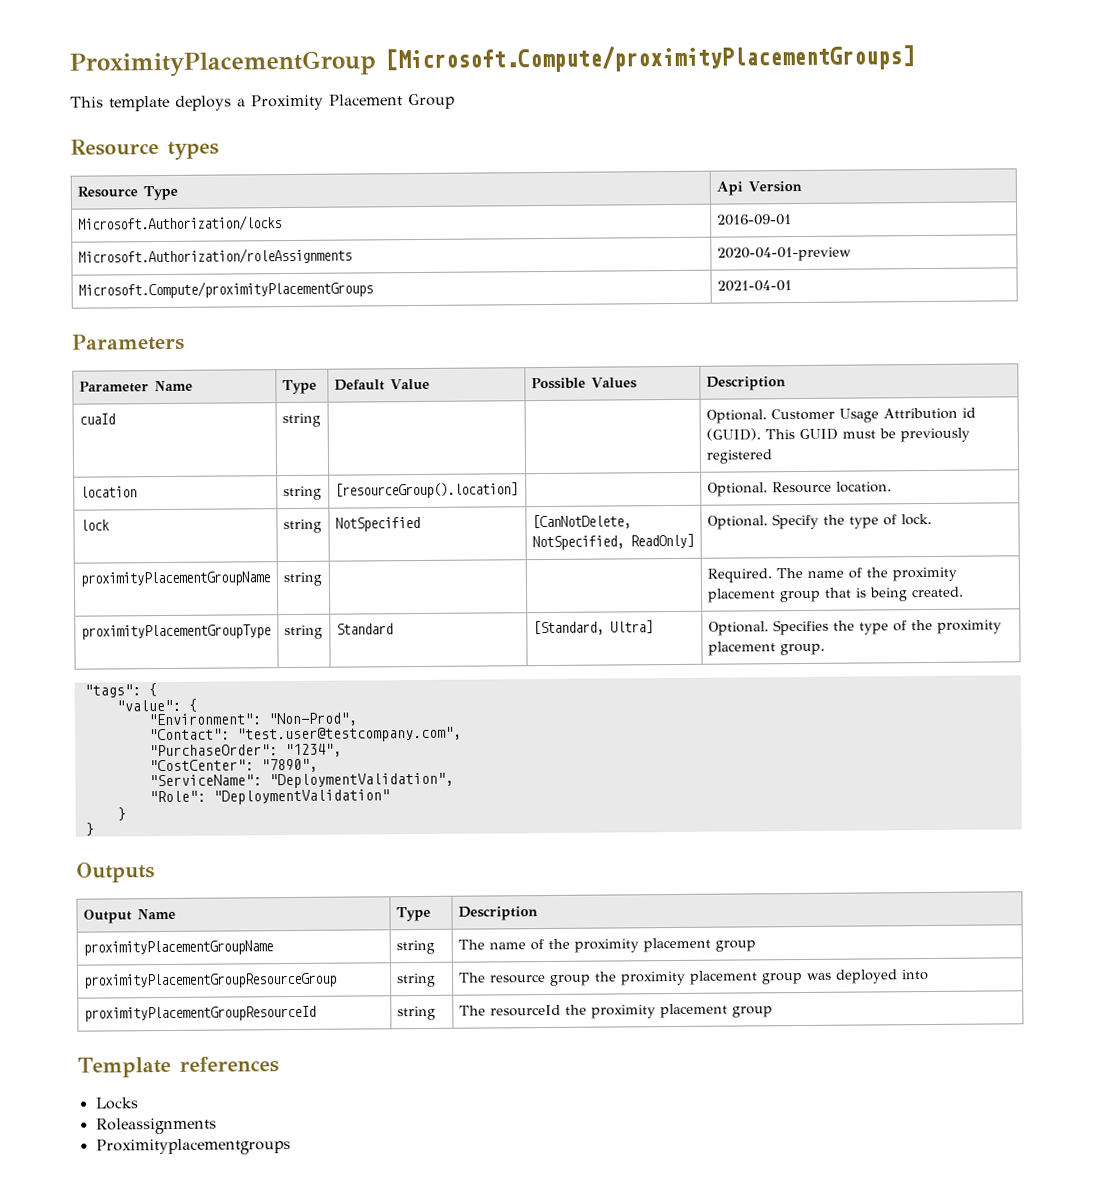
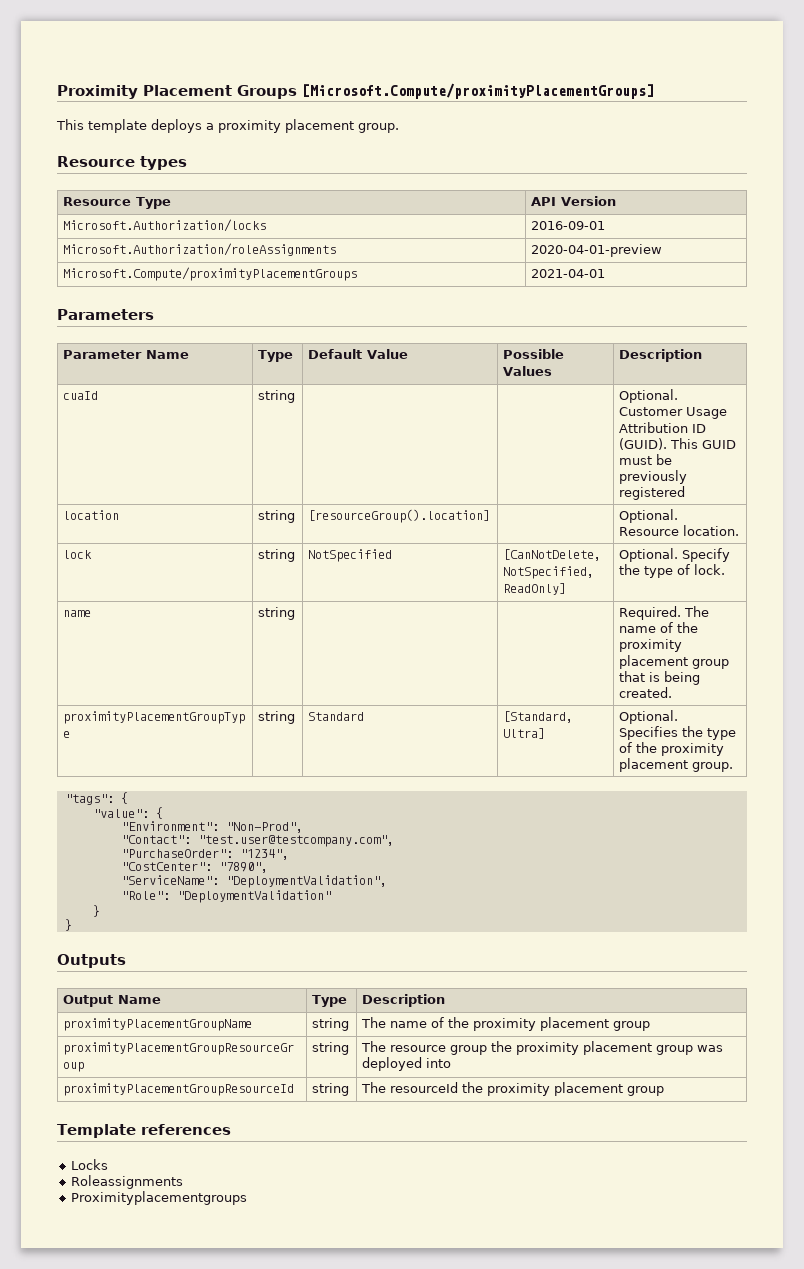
[69,50,376,78] ProximityPlacementGroup -> [57,85,297,99] Proximity Placement Groups
[251,93,455,111] Proximity Placement Group -> [218,119,399,133] proximity placement group.
[715,181,743,196] Api -> [531,197,557,206] API
[961,407,976,418] id -> [692,424,707,433] ID
[79,571,270,587] proximityPlacementGroupName -> [63,610,92,617] name

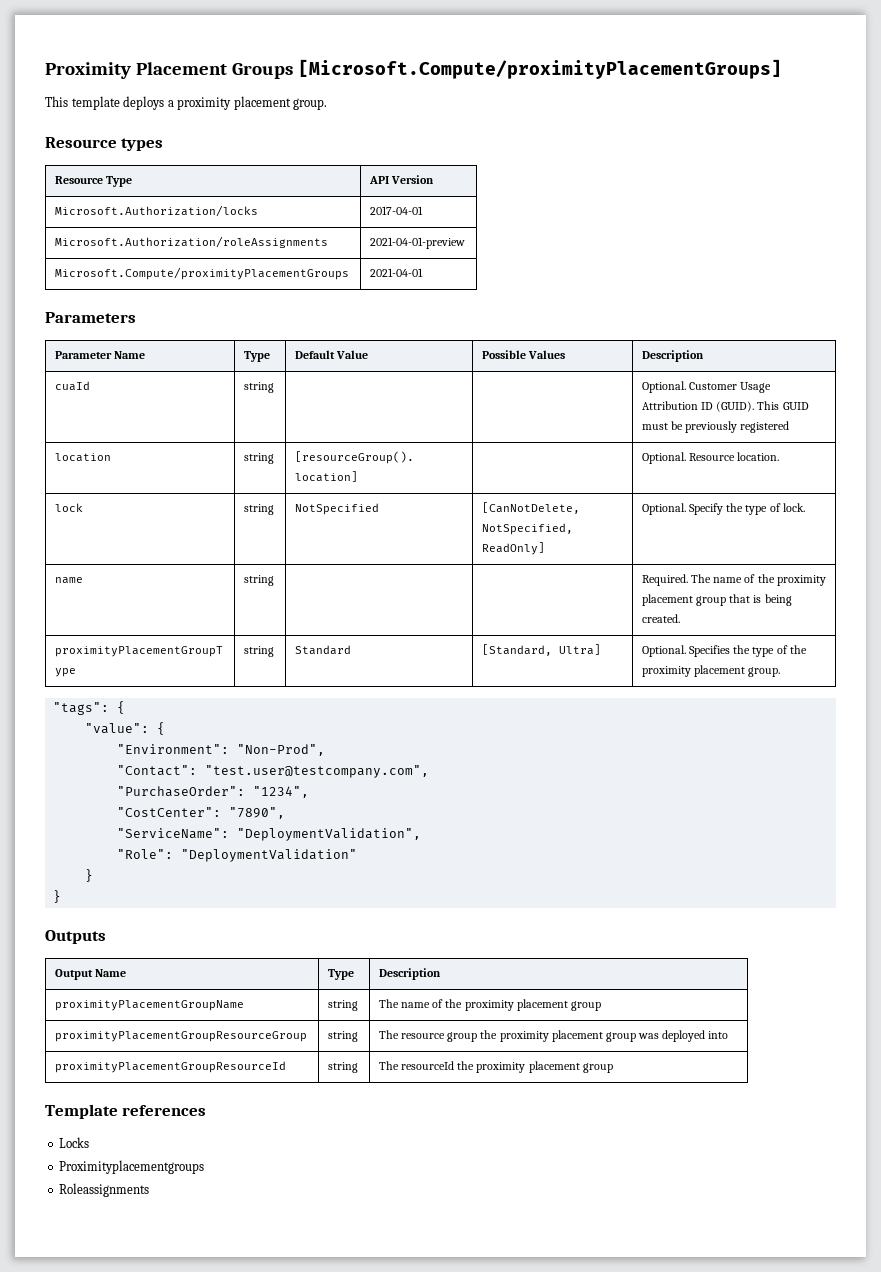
[531,221,606,230] 2016-09-01 -> [370,206,424,215] 2017-04-01
[531,244,663,257] 2020-04-01-preview -> [370,237,466,249] 2021-04-01-preview
(109, 1164) none -> [59,1160,205,1174] // Proximityplacementgroups
[71,1191,248,1205] // Proximityplacementgroups -> (150, 1190) none

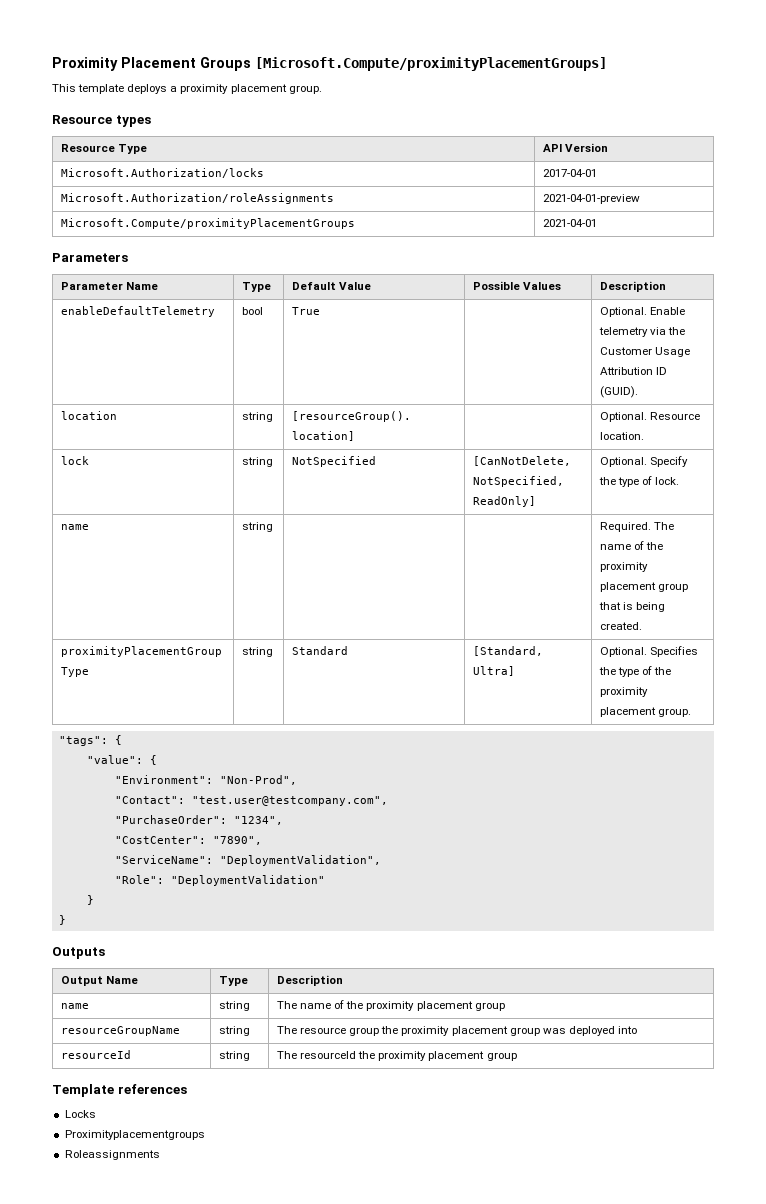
[55,381,91,391] [244,382,275,393] [642,381,687,393] cuaId | string | | | Optional. -> [60,306,215,317] [241,307,263,315] [291,307,320,315] [599,307,686,317] [598,327,686,337] enableDefaultTelemetry | bool | True | | Optional. Enable telemetry via the
[757,401,809,410] [642,421,790,433] This GUID must be previously registered -> (638, 392) none
[55,1000,245,1011] proximityPlacementGroupName -> [60,1003,89,1009] name
[55,1031,308,1042] proximityPlacementGroupResourceGroup -> [60,1026,180,1036] resourceGroupName
[55,1061,287,1073] proximityPlacementGroupResourceId -> [60,1050,131,1059] resourceId

